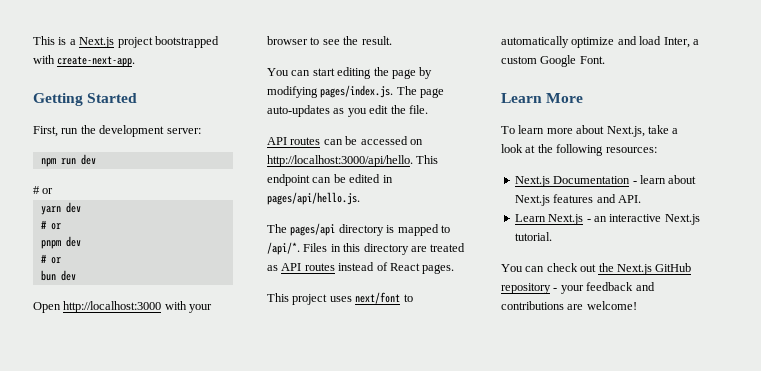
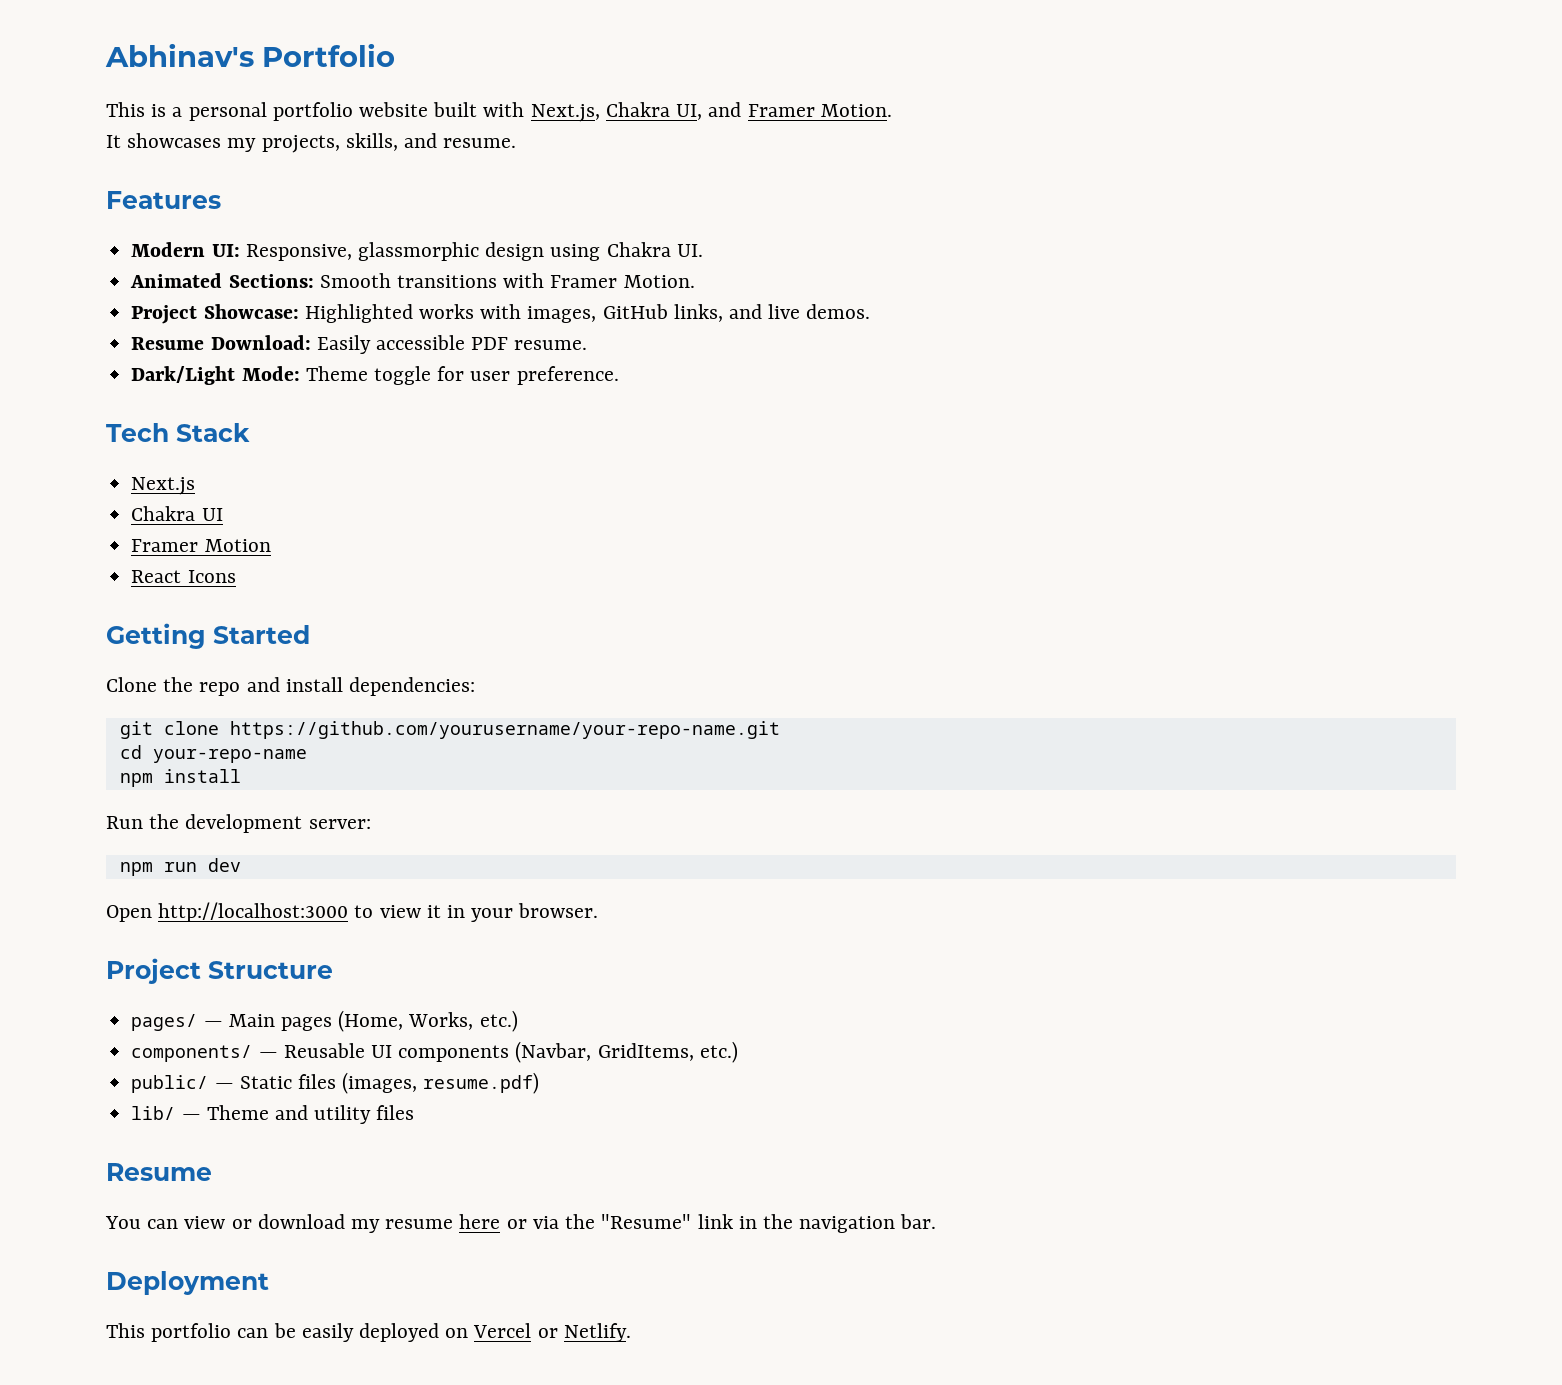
(33, 40) none -> [105,43,395,67] Abhinav's Portfolio //
[79,36,219,48] [33,55,136,67] [33,93,138,106] [33,126,79,137] Next.js project bootstrapped with create-next-app. // Getting Started // First, run -> [188,102,892,122] [106,133,517,153] [106,191,221,209] [131,242,703,261] [130,273,695,288] [131,304,871,324] [131,335,588,354] [131,366,619,385] [106,423,250,442] [131,477,196,495] [131,506,223,521] [131,539,271,552] [131,570,236,583] [106,623,310,649] [106,677,476,696] [119,721,780,739] [119,745,307,763] [119,769,241,787] [106,816,143,829] personal portfolio website built with Next.js, Chakra UI, and Framer Motion. // It showcases my projects, skills, and resume. // Features // Modern UI: Responsive, glassmorphic design using Chakra UI. // Animated Sections: Smooth transitions with Framer Motion. // Project Showcase: Highlighted works with images, GitHub links, and live demos. // Resume Download: Easily accessible PDF resume. // Dark/Light Mode: Theme toggle for user preference. // Tech Stack // Next.js // Chakra UI // Framer Motion // React Icons // Getting Started // Clone the repo and install dependencies: // git clone https://github.com/yourusername/your-repo-name.git // cd your-repo-name // npm install // Run
[33,186,54,194] [40,202,81,215] [40,220,61,230] [40,236,81,249] [40,254,61,264] [40,270,76,281] [33,301,213,313] [267,36,392,45] [267,67,433,79] [267,85,445,98] [267,105,428,117] [267,136,423,145] [267,155,439,167] [267,174,393,186] [267,192,360,205] [267,223,450,236] [267,242,466,255] [267,262,455,274] [267,292,413,305] [501,36,699,48] [501,55,605,67] [501,93,584,103] [501,125,679,137] [501,144,657,156] [514,175,697,187] [514,194,641,206] [514,214,700,225] [514,232,552,241] [501,263,692,275] [501,282,655,294] [501,301,637,310] # or // yarn dev // # or // pnpm dev // # or // bun dev // Open http://localhost:3000 with your browser to see the result. // You can start editing the page by modifying pages/index.js. The page auto-updates as you edit the file. // API routes can be accessed on http://localhost:3000/api/hello. This endpoint can be edited in pages/api/hello.js. // The pages/api directory is mapped to /api/*. Files in this directory are treated as API routes instead of React pages. // This project uses next/font to automatically optimize and load Inter, a custom Google Font. // Learn More // To learn more about Next.js, take a look at the following resources: // Next.js Documentation - learn about Next.js features and API. // Learn Next.js - an interactive Next.js tutorial. // You can check out the Next.js GitHub repository - your feedback and contributions are welcome! -> [106,902,599,922] [106,958,333,984] [131,1010,518,1032] [131,1041,738,1063] [131,1072,540,1094] [131,1105,415,1124] [106,1163,212,1181] [105,1214,937,1233] [106,1271,269,1295] [106,1323,631,1342] Open http://localhost:3000 to view it in your browser. // Project Structure // pages/ — Main pages (Home, Works, etc.) // components/ — Reusable UI components (Navbar, GridItems, etc.) // public/ — Static files (images, resume.pdf) // lib/ — Theme and utility files // Resume // You can view or download my resume here or via the "Resume" link in the navigation bar. // Deployment // This portfolio can be easily deployed on Vercel or Netlify.

